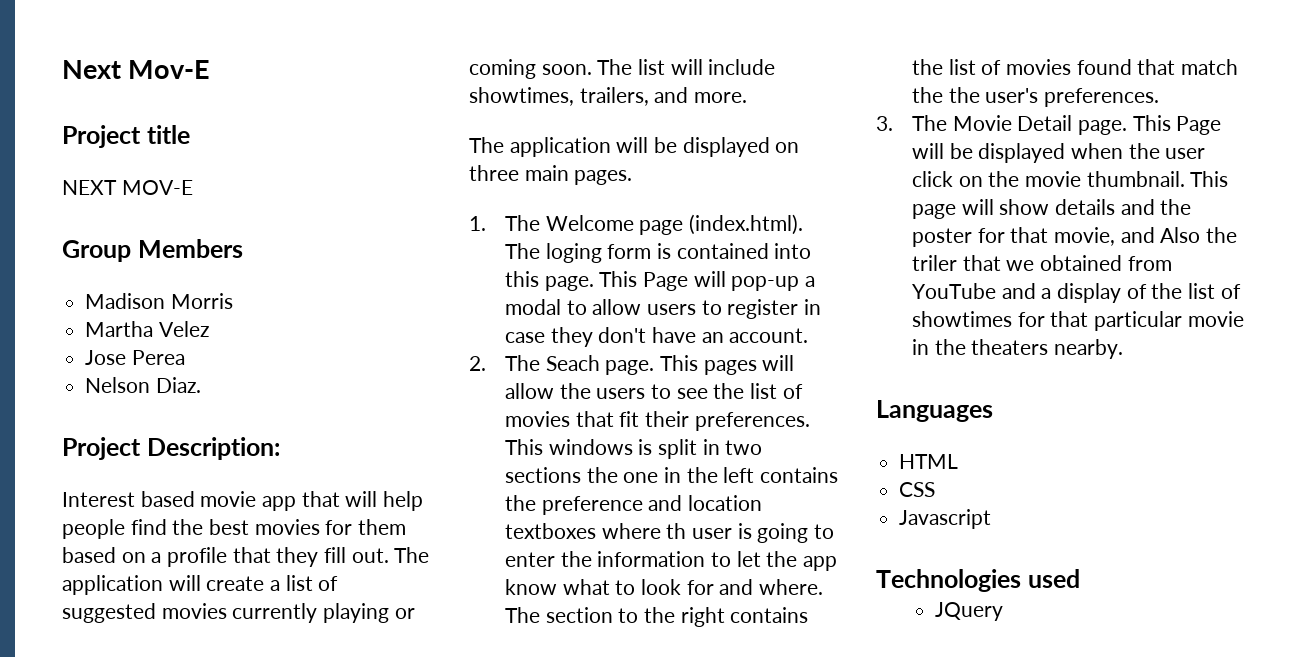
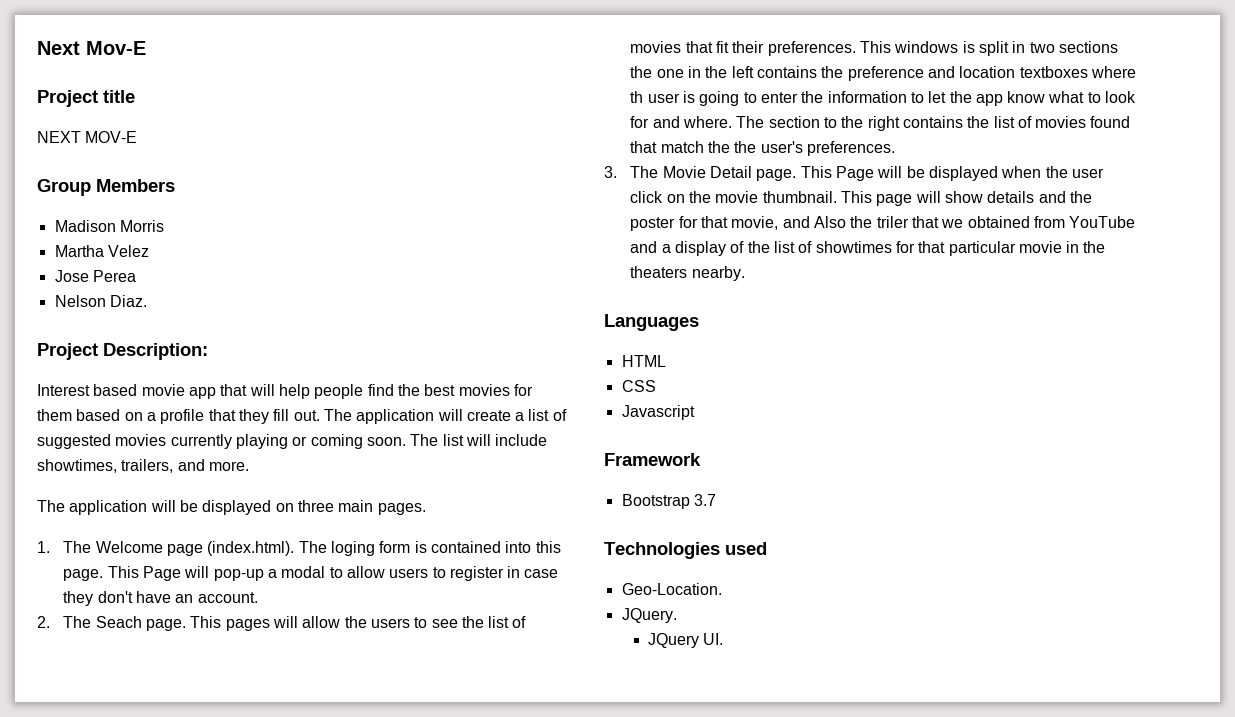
(992, 519) none -> [604,453,701,466] [621,494,716,509] // Framework // Bootstrap 3.7
(1080, 578) none -> [621,583,722,595] [621,608,677,623] // Geo-Location. // JQuery.
(1004, 611) none -> [703,633,724,645] UI.

